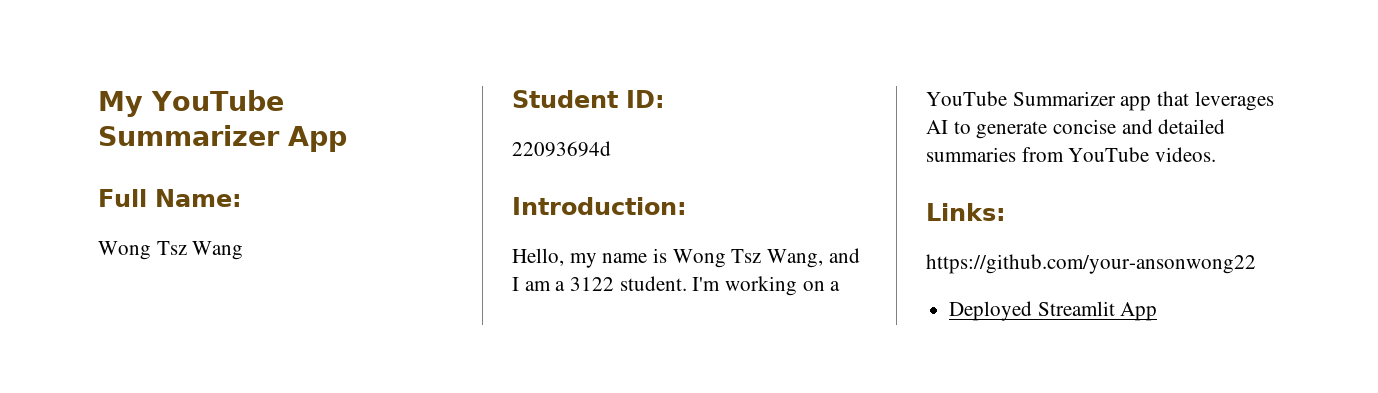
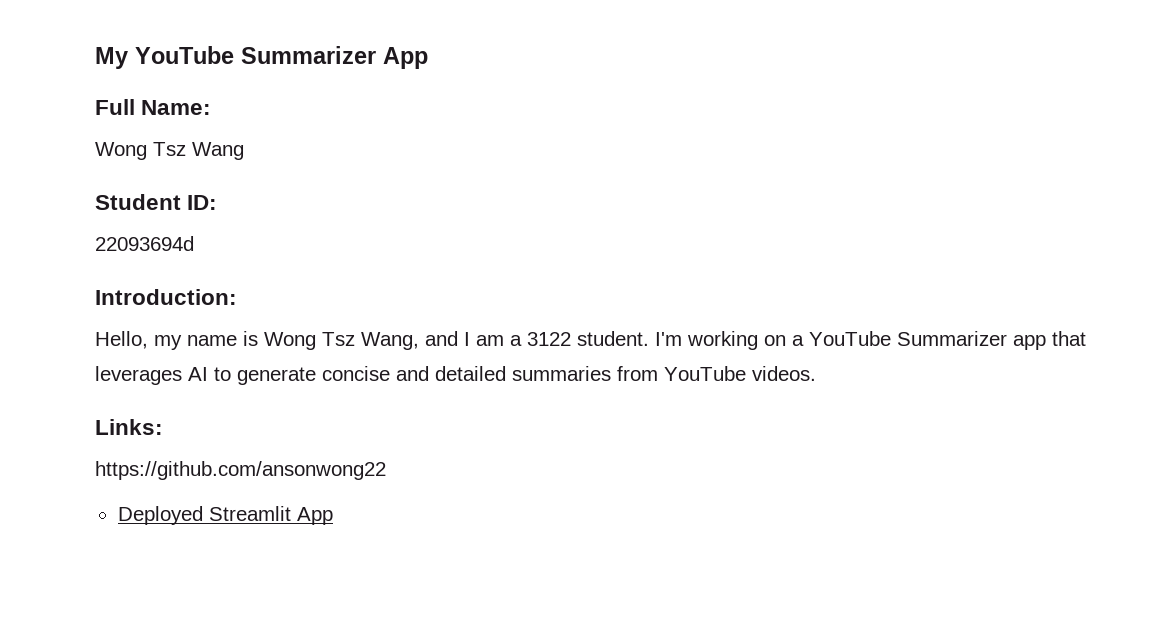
[926,254,1256,274] https://github.com/your-ansonwong22 -> [95,461,386,480] https://github.com/ansonwong22

